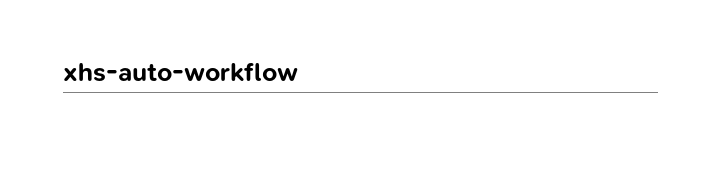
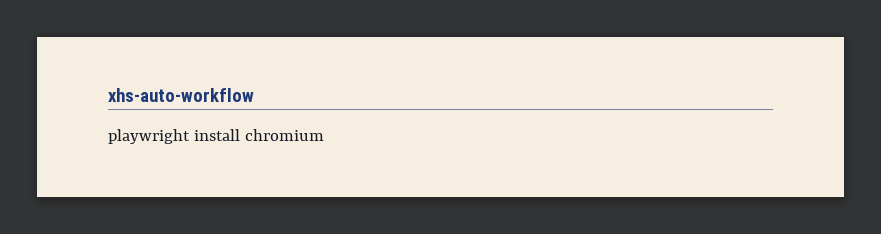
(298, 72) none -> [108,129,324,144] // playwright install chromium

